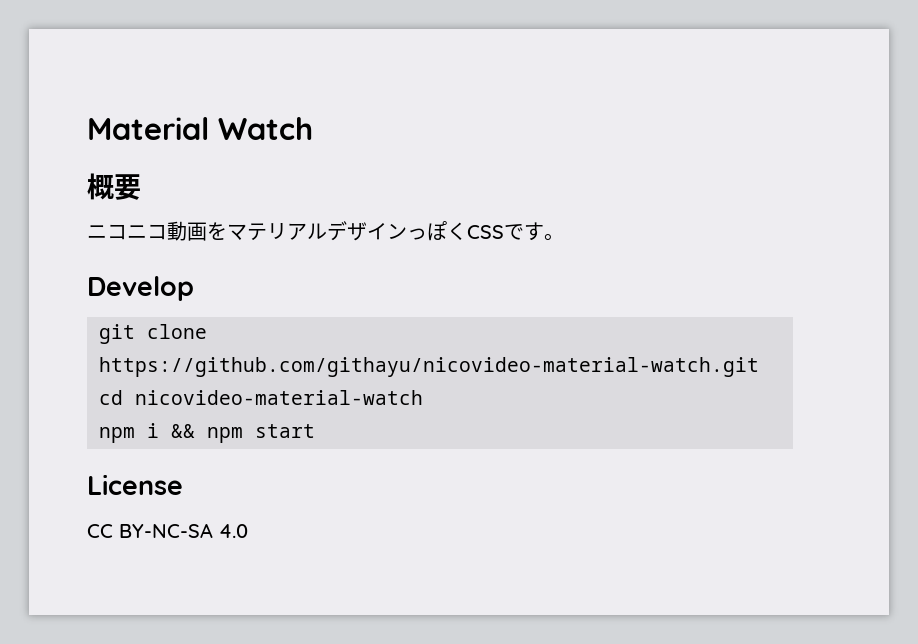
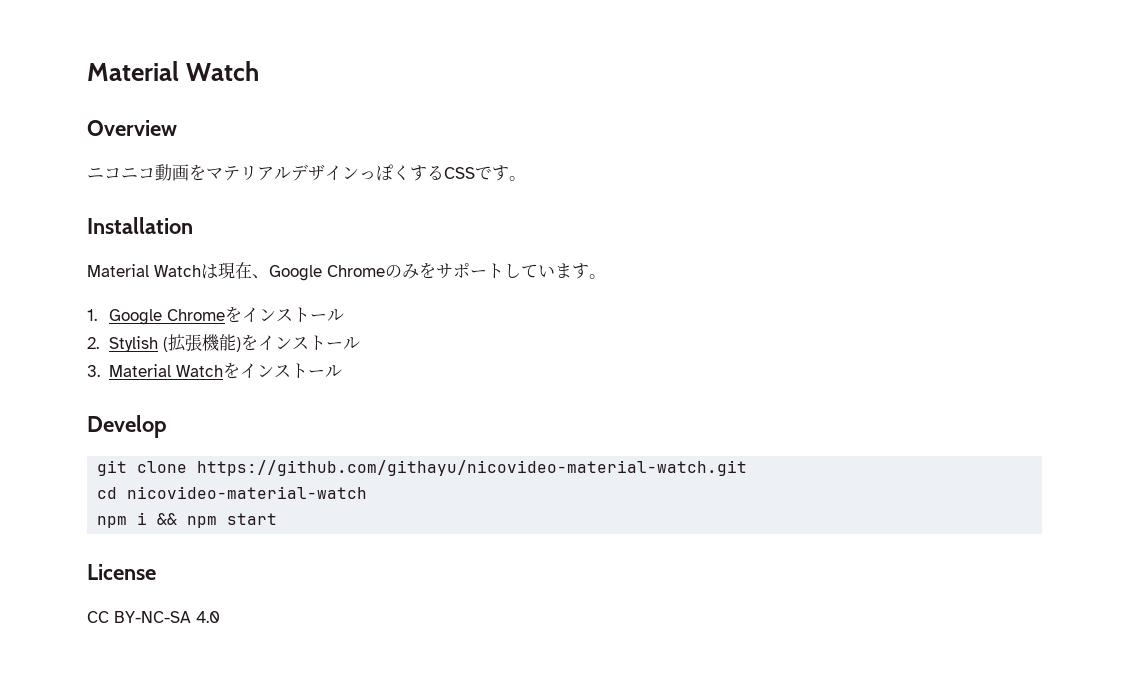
[87,173,141,200] 概要 -> [87,120,177,136] Overview
(467, 231) none -> [410,165,444,181] する
(564, 237) none -> [87,217,193,234] [87,262,606,281] [87,306,344,325] [87,334,360,352] [87,362,342,379] // Installation // Material Watchは現在、Google Chromeのみをサポートしています。 // 1. Google Chromeをインストール // 2. Stylish (拡張機能)をインストール // 3. Material Watchをインストール

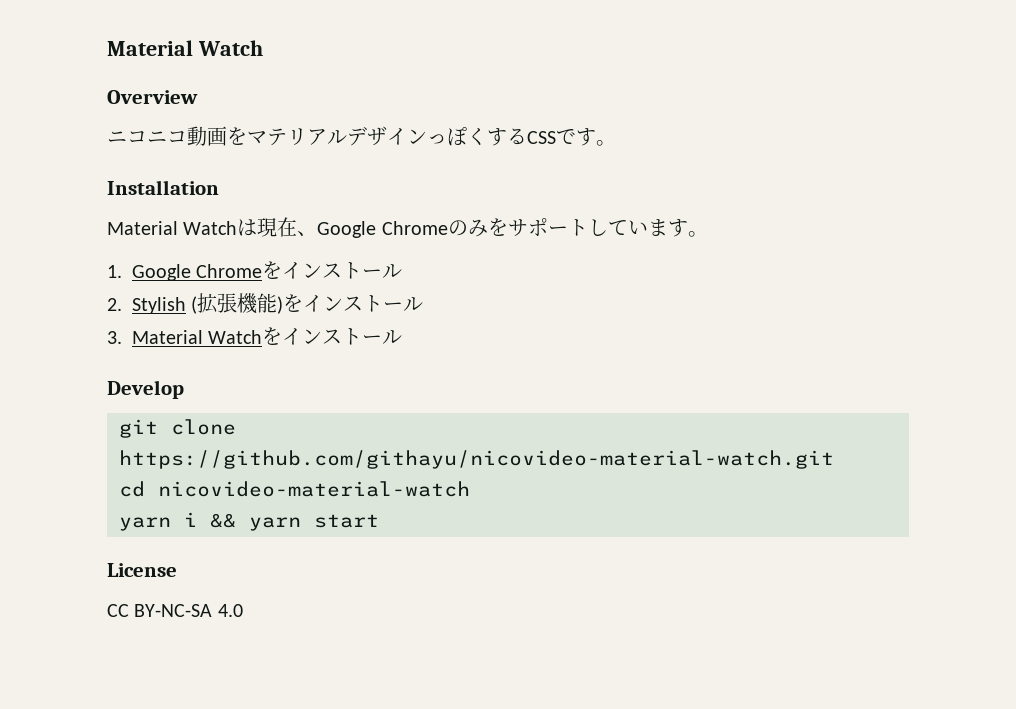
[97,516,128,528] npm -> [119,517,171,531] yarn
[187,516,218,528] npm -> [249,517,301,531] yarn

